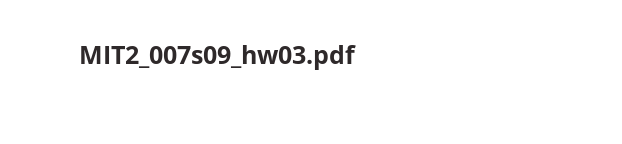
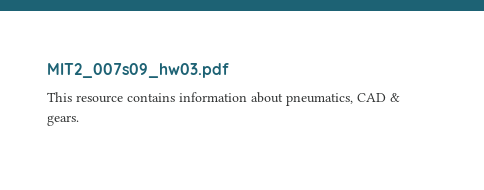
(356, 57) none -> [47,92,400,106] [47,115,79,126] // This resource contains information about pneumatics, CAD & gears.

